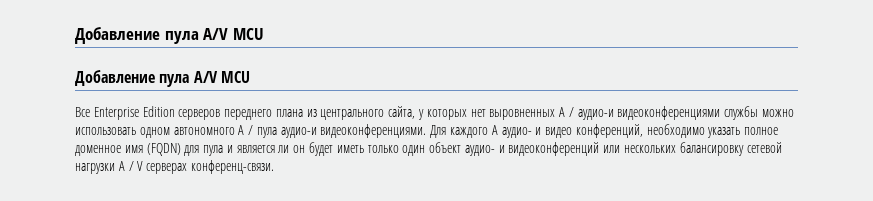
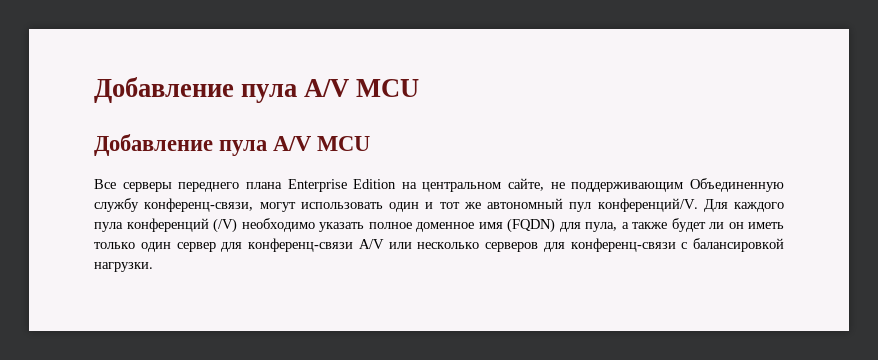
[93,106,795,120] [75,124,643,138] Enterprise Edition серверов переднего плана из центрального сайта, у которых нет выровненных A / аудио-и видеоконференциями службы можно использовать одном автономного A / пула аудио-и видеоконференциями. Для каждого A аудио- и видео конференций, -> [122,178,784,192] [94,198,784,212] [94,218,237,233] серверы переднего плана Enterprise Edition на центральном сайте, не поддерживающим Объединенную службу конференц-связи, могут использовать один и тот же автономный пул конференций/V. Для каждого пула конференций (/V)
[203,145,275,156] пула и является -> [585,218,706,232] пула, а также будет
[309,142,334,156] будет -> (744, 225) none
[429,142,782,156] [75,160,274,174] объект аудио- и видеоконференций или нескольких балансировку сетевой нагрузки A / V серверах конференц-связи. -> [176,238,784,252] [94,262,153,272] сервер для конференц-связи A/V или несколько серверов для конференц-связи с балансировкой нагрузки.

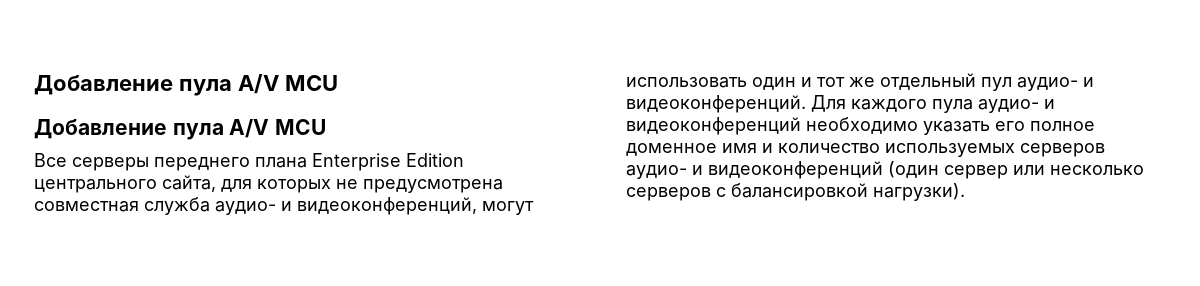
[401,178,784,192] [94,198,254,212] на центральном сайте, не поддерживающим Объединенную службу конференц-связи, -> [34,175,503,193] [34,197,477,215] центрального сайта, для которых не предусмотрена совместная служба аудио- и видеоконференций,
[487,198,784,212] [94,218,237,233] автономный пул конференций/V. Для каждого пула конференций (/V) -> [880,73,1094,91] [626,95,1055,113] [626,117,801,135] отдельный пул аудио- и видеоконференций. Для каждого пула аудио- и видеоконференций
(364, 227) none -> [995,121,1025,131] его
[507,218,784,233] [94,238,384,252] (FQDN) для пула, а также будет ли он иметь только один сервер для конференц-связи A/V -> [762,143,1105,157] [626,161,1008,179] и количество используемых серверов аудио- и видеоконференций (один сервер
[543,238,676,252] для конференц-связи -> (711, 194) none
[94,262,153,272] нагрузки. -> [873,183,965,201] нагрузки).

